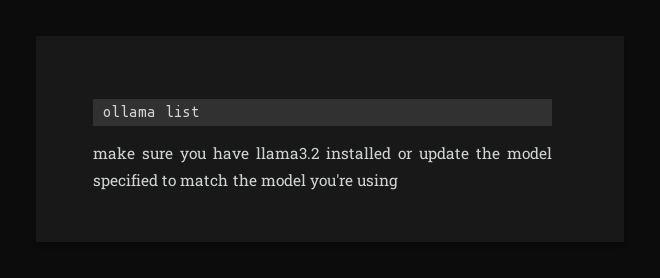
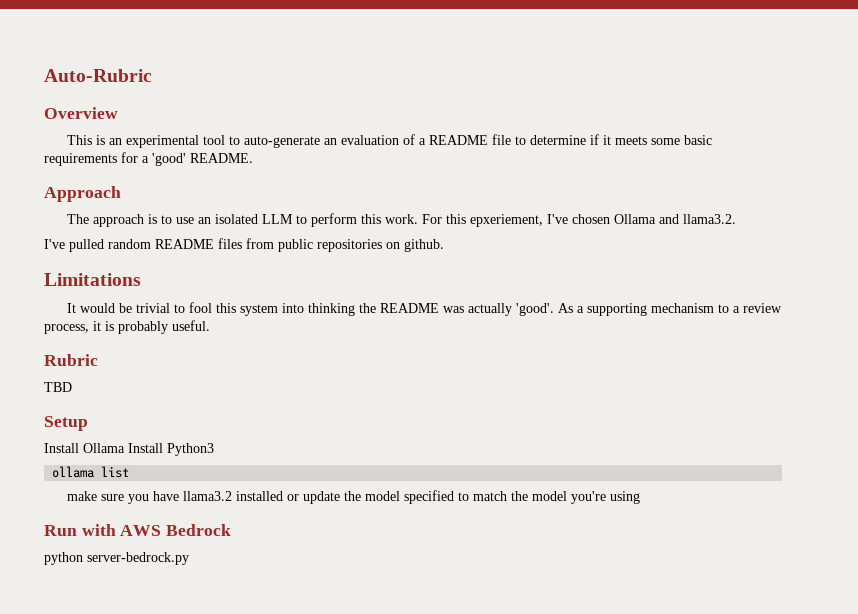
(102, 111) none -> [44,69,152,82] [44,107,118,119] [66,134,712,148] [44,152,253,166] [44,186,121,202] [66,213,736,227] [44,238,444,252] [44,273,141,286] [66,302,782,316] [44,320,210,334] [44,354,98,366] [44,382,72,392] [44,416,88,431] [44,443,214,456] Auto-Rubric // Overview // This is an experimental tool to auto-generate an evaluation of a README file to determine if it meets some basic requirements for a 'good' README. // Approach // The approach is to use an isolated LLM to perform this work. For this epxeriement, I've chosen Ollama and llama3.2. // I've pulled random README files from public repositories on github. // Limitations // It would be trivial to fool this system into thinking the README was actually 'good'. As a supporting mechanism to a review process, it is probably useful. // Rubric // TBD // Setup // Install Ollama Install Python3 //
(399, 182) none -> [44,524,232,536] [44,552,189,565] // Run with AWS Bedrock // python server-bedrock.py

